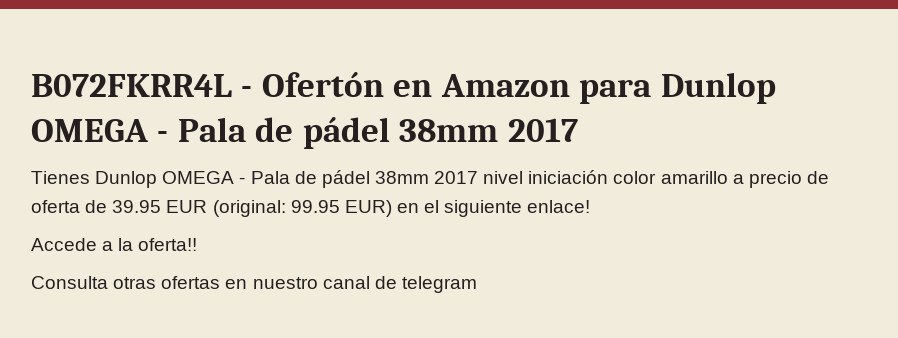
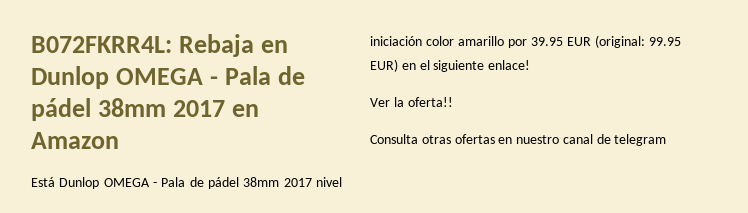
[31,72,776,104] [31,117,578,149] [31,171,90,184] B072FKRR4L - Ofertón en Amazon para Dunlop OMEGA - Pala de pádel 38mm 2017 // Tienes -> [31,34,288,57] [31,66,305,89] [31,98,259,121] [31,132,119,149] [31,177,55,187] B072FKRR4L: Rebaja en Dunlop OMEGA - Pala de pádel 38mm 2017 en Amazon // Está
[732,171,829,188] [31,200,108,213] a precio de oferta de -> [508,39,527,48] por
[31,238,114,251] Accede a -> [370,98,390,107] Ver

